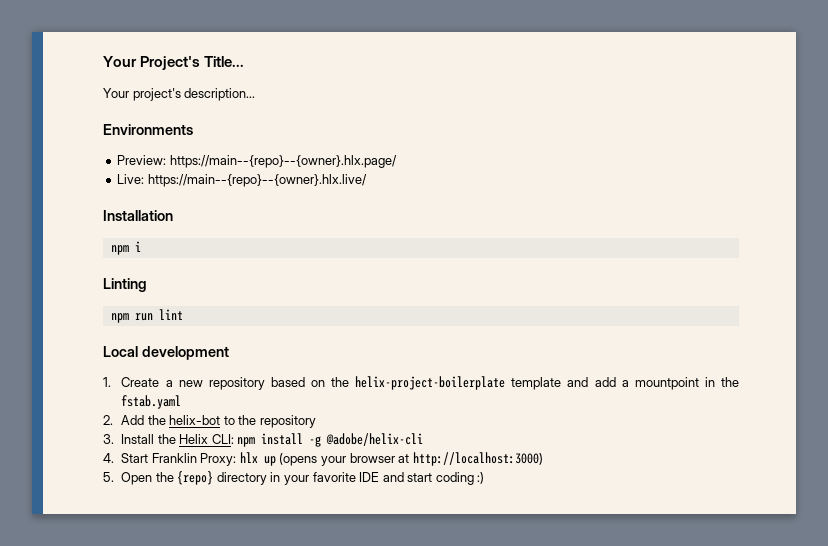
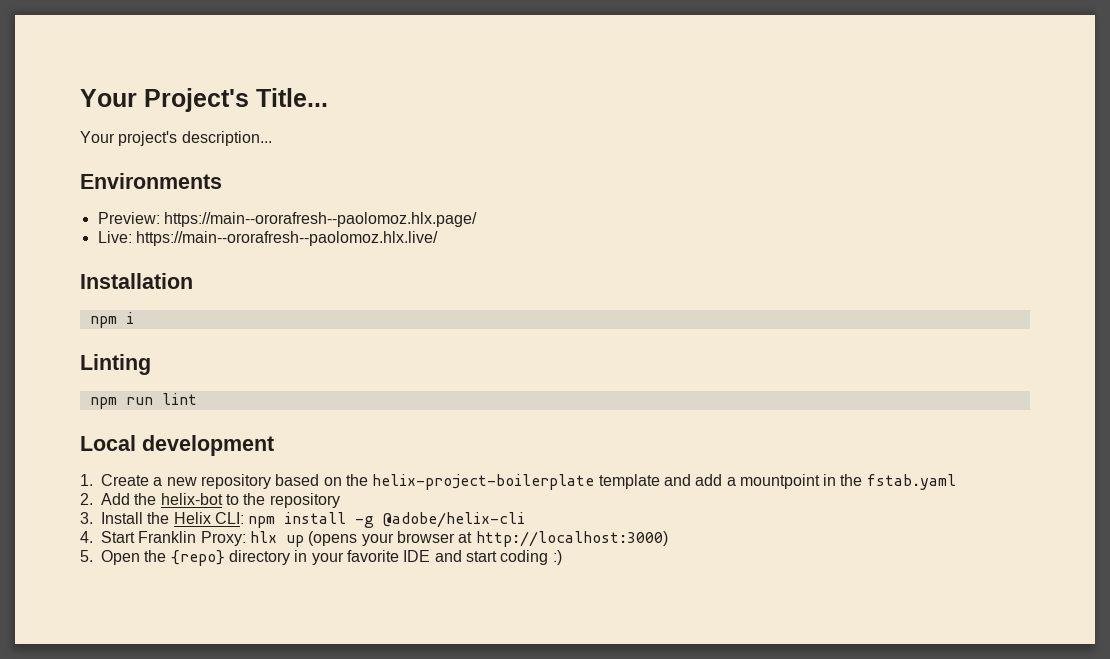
[169,155,397,168] https://main--{repo}--{owner}.hlx.page/ -> [163,212,477,227] https://main--ororafresh--paolomoz.hlx.page/
[147,174,367,187] https://main--{repo}--{owner}.hlx.live/ -> [135,231,438,246] https://main--ororafresh--paolomoz.hlx.live/

